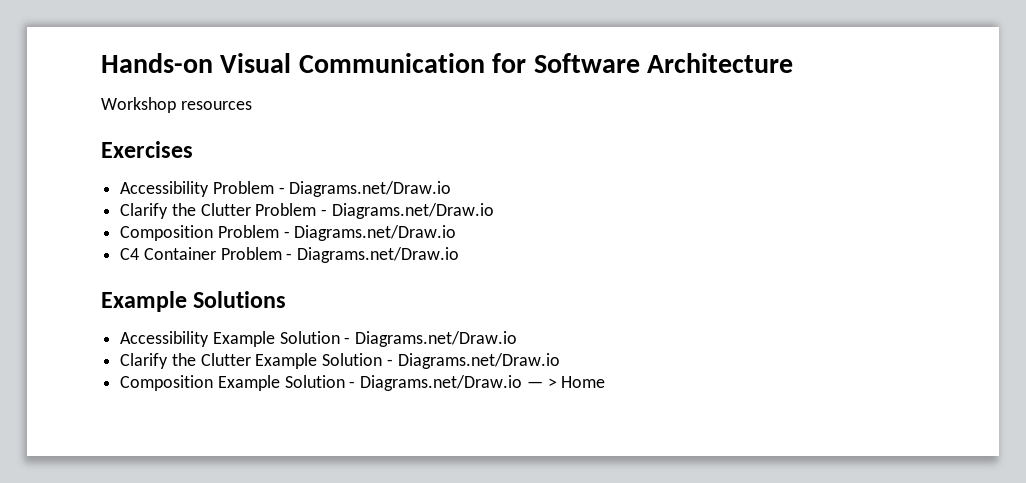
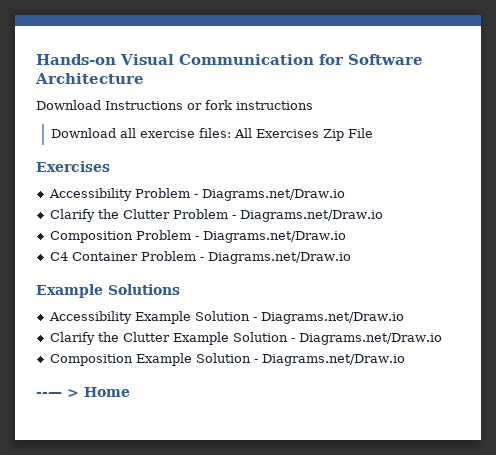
[101,97,252,113] Workshop resources -> [36,100,313,110] [51,128,374,141] Download Instructions or fork instructions // Download all exercise files: All Exercises Zip File
[526,381,543,388] — -> [36,392,62,397] // --—

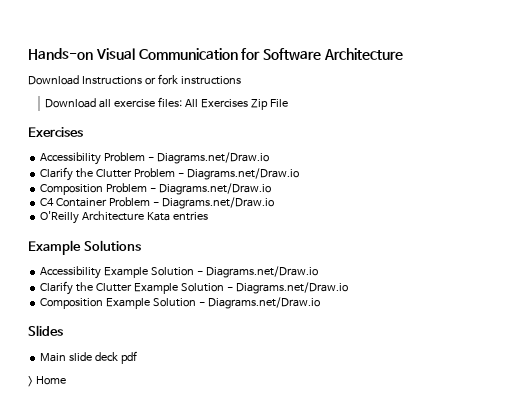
(351, 258) none -> [40,211,209,224] // O'Reilly Architecture Kata entries
[36,392,62,397] --— -> [28,325,63,336] [40,351,138,364] Slides // Main slide deck pdf //

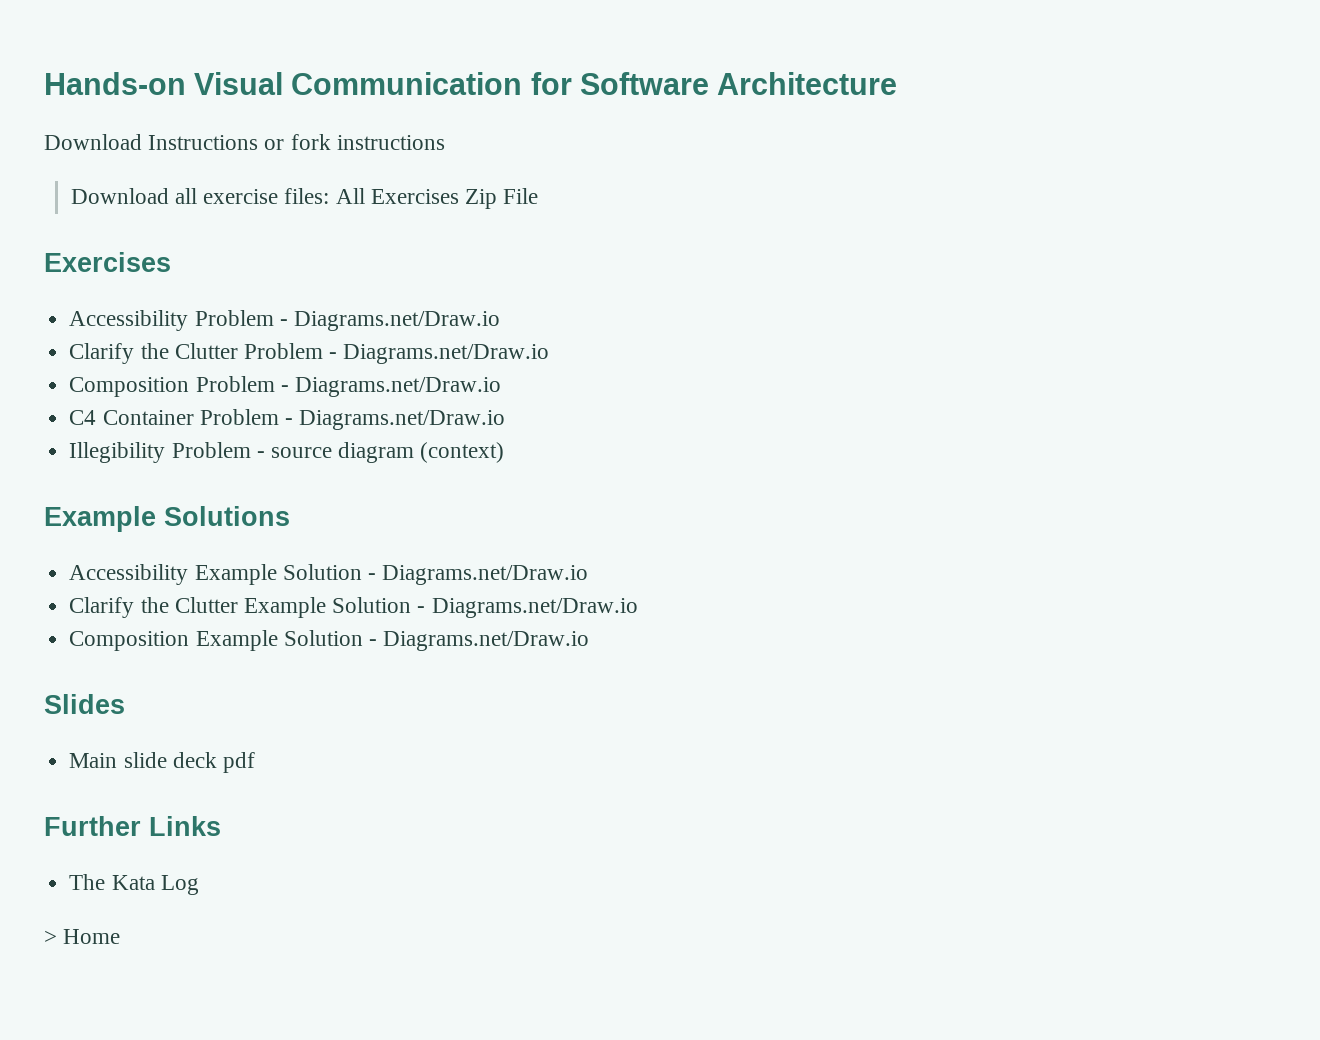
[40,211,209,224] O'Reilly Architecture Kata entries -> [69,442,505,463] Illegibility Problem - source diagram (context)
(138, 357) none -> [44,816,221,836] [69,874,199,895] // Further Links // The Kata Log

